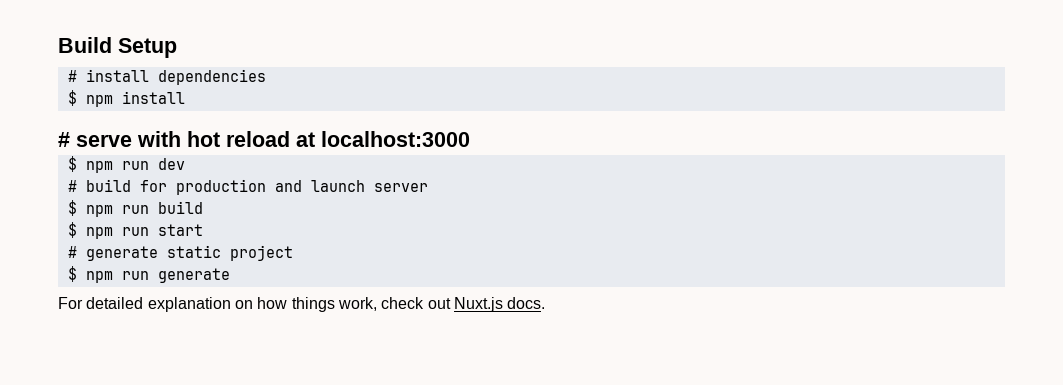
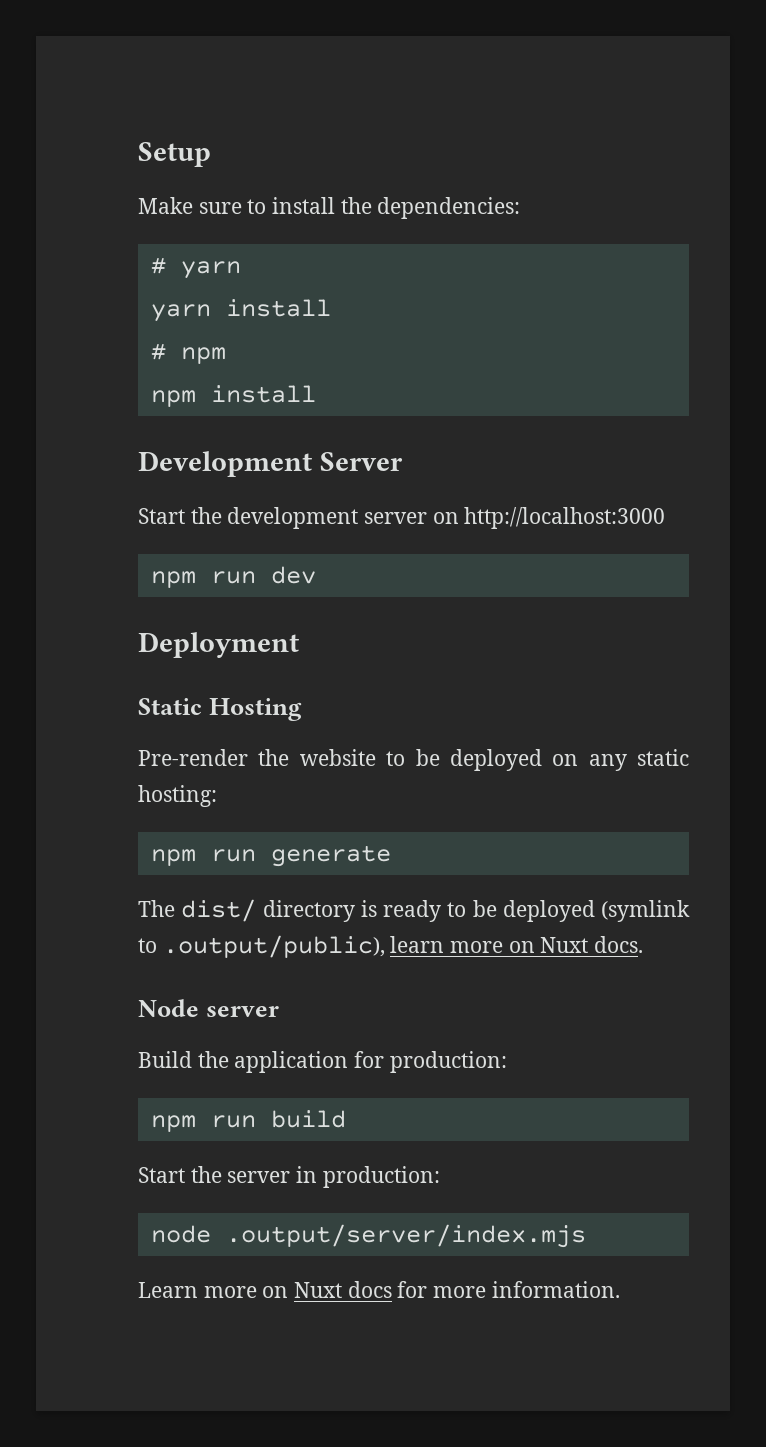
[58,37,112,53] Build -> (138, 154) none
[67,69,266,85] [67,90,77,106] // # install dependencies // $ -> [138,197,521,219] [150,257,241,279] [150,299,331,322] [150,343,226,364] // Make sure to install the dependencies: // # yarn // yarn install // # npm //
[58,131,470,147] [67,156,185,173] [67,179,428,195] [67,200,203,217] [67,222,203,239] [67,245,293,261] [67,266,230,283] [58,297,546,312] # serve with hot reload at localhost:3000 // $ npm run dev // # build for production and launch server // $ npm run build // $ npm run start // # generate static project // $ npm run generate // For detailed explanation on how things work, check out Nuxt.js docs. -> [138,451,403,477] [138,507,666,529] [150,566,316,588] [138,632,299,658] [138,698,303,721] [138,749,689,771] [138,785,217,807] [150,845,391,867] [138,899,690,922] [138,935,644,958] [138,999,280,1017] [138,1051,507,1073] [150,1110,346,1132] [138,1166,440,1188] [150,1224,586,1248] [138,1281,620,1298] Development Server // Start the development server on http://localhost:3000 // npm run dev // Deployment // Static Hosting // Pre-render the website to be deployed on any static hosting: // npm run generate // The dist/ directory is ready to be deployed (symlink to .output/public), learn more on Nuxt docs. // Node server // Build the application for production: // npm run build // Start the server in production: // node .output/server/index.mjs // Learn more on Nuxt docs for more information.

